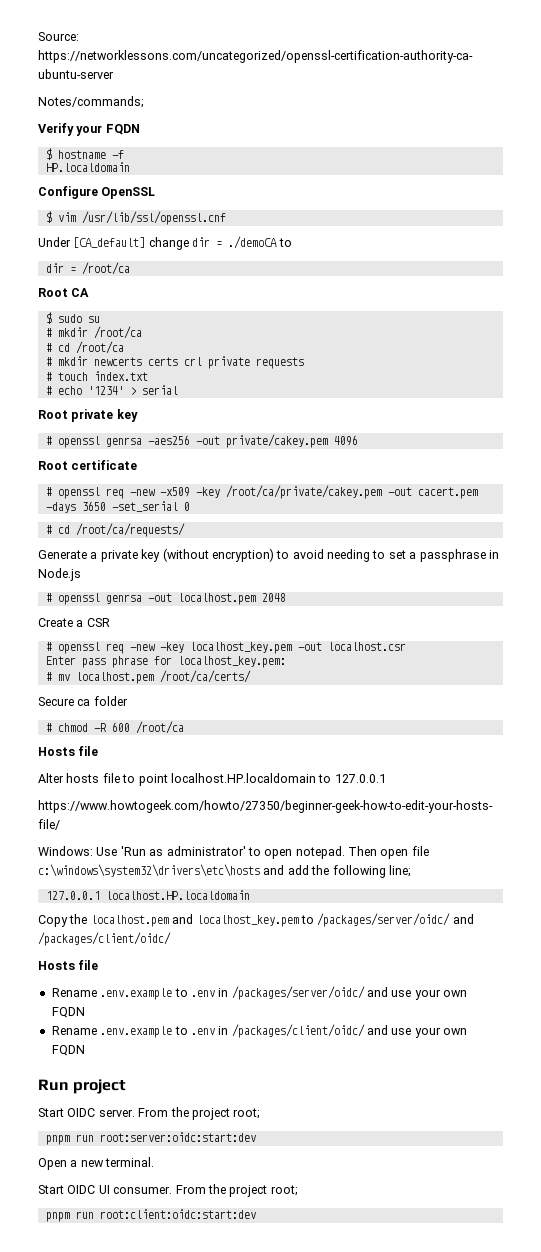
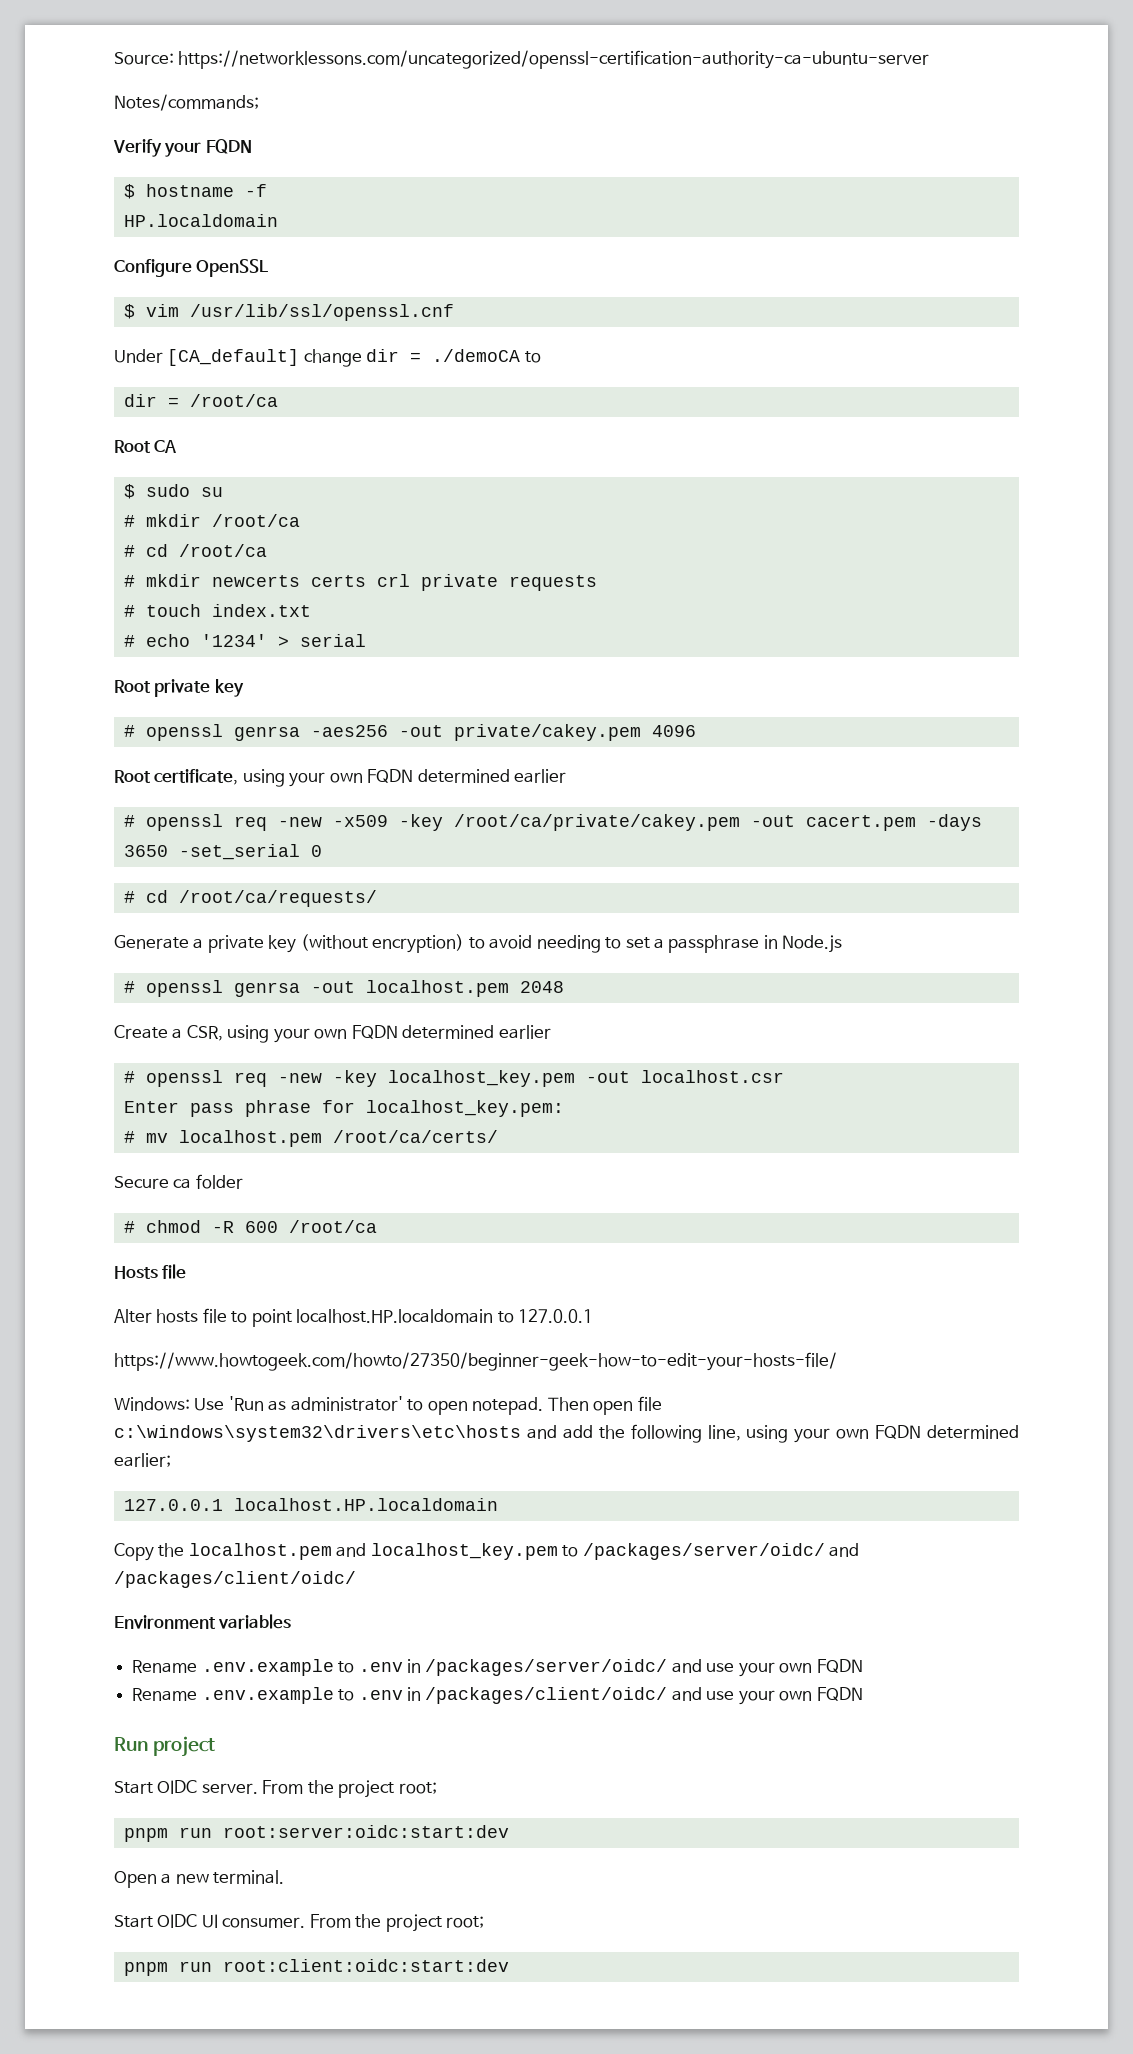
[71,460,138,470] certificate -> [154,769,567,787] certificate, using your own FQDN determined earlier
[86,618,110,627] CSR -> [186,1025,551,1043] CSR, using your own FQDN determined earlier
[388,865,411,877] line; -> [707,1425,1019,1443] [114,1453,171,1467] line, using your own FQDN determined earlier;
[38,960,99,970] Hosts file -> [114,1614,292,1629] Environment variables

